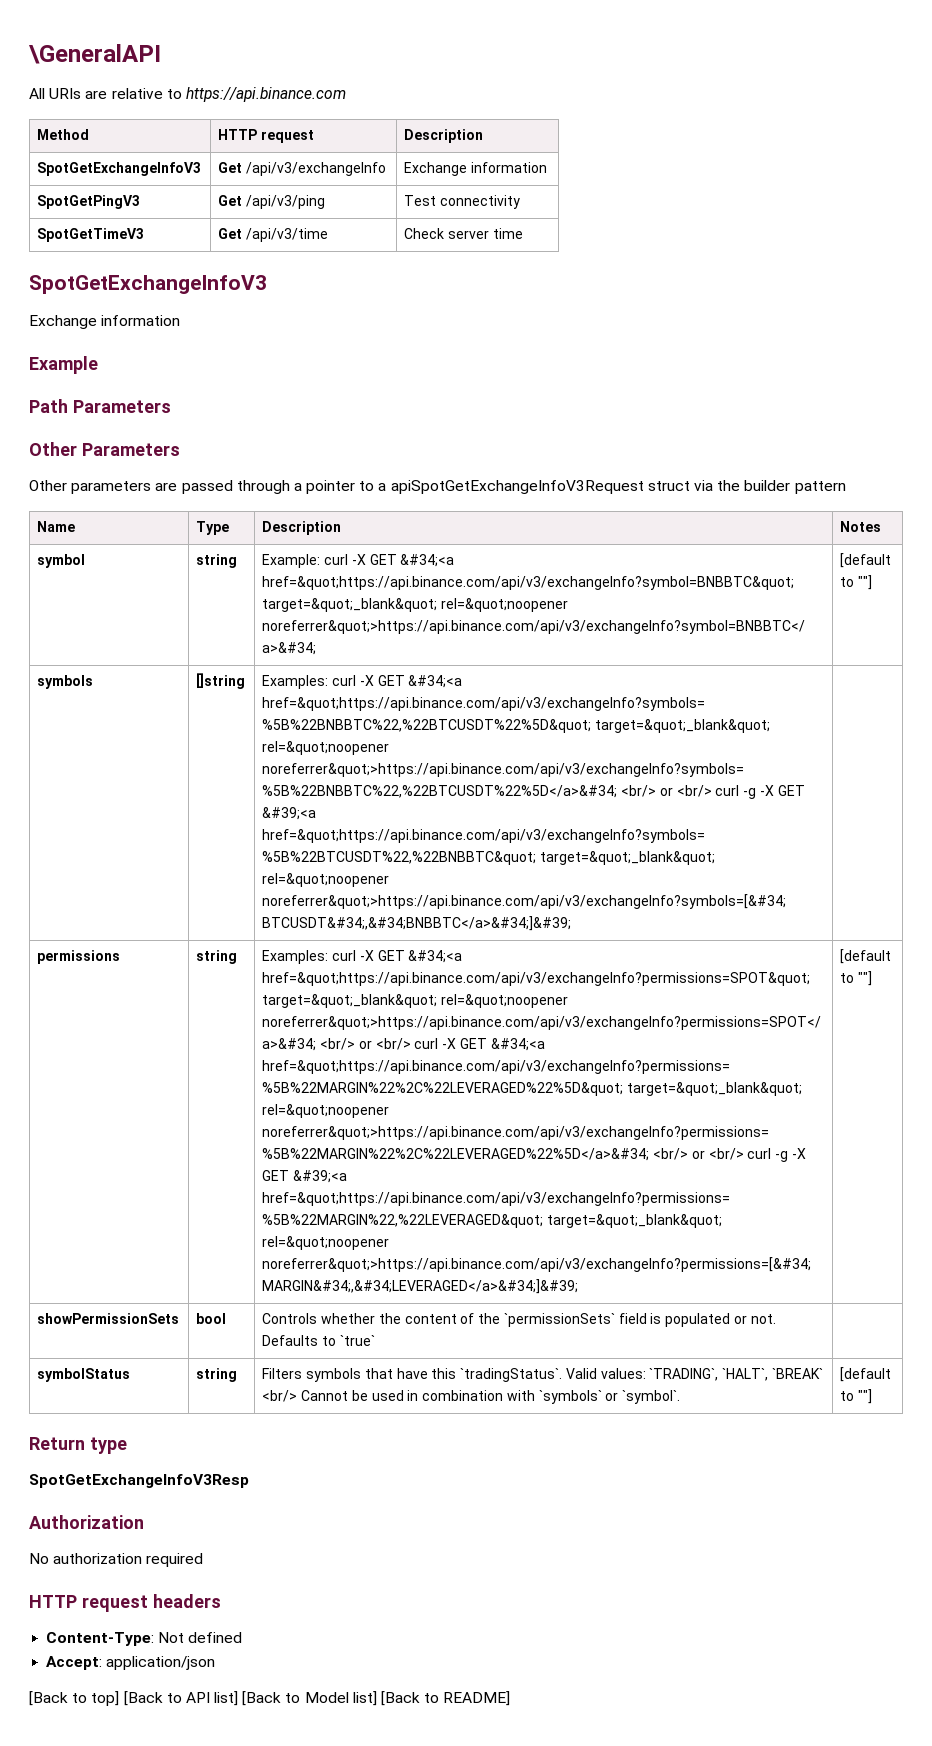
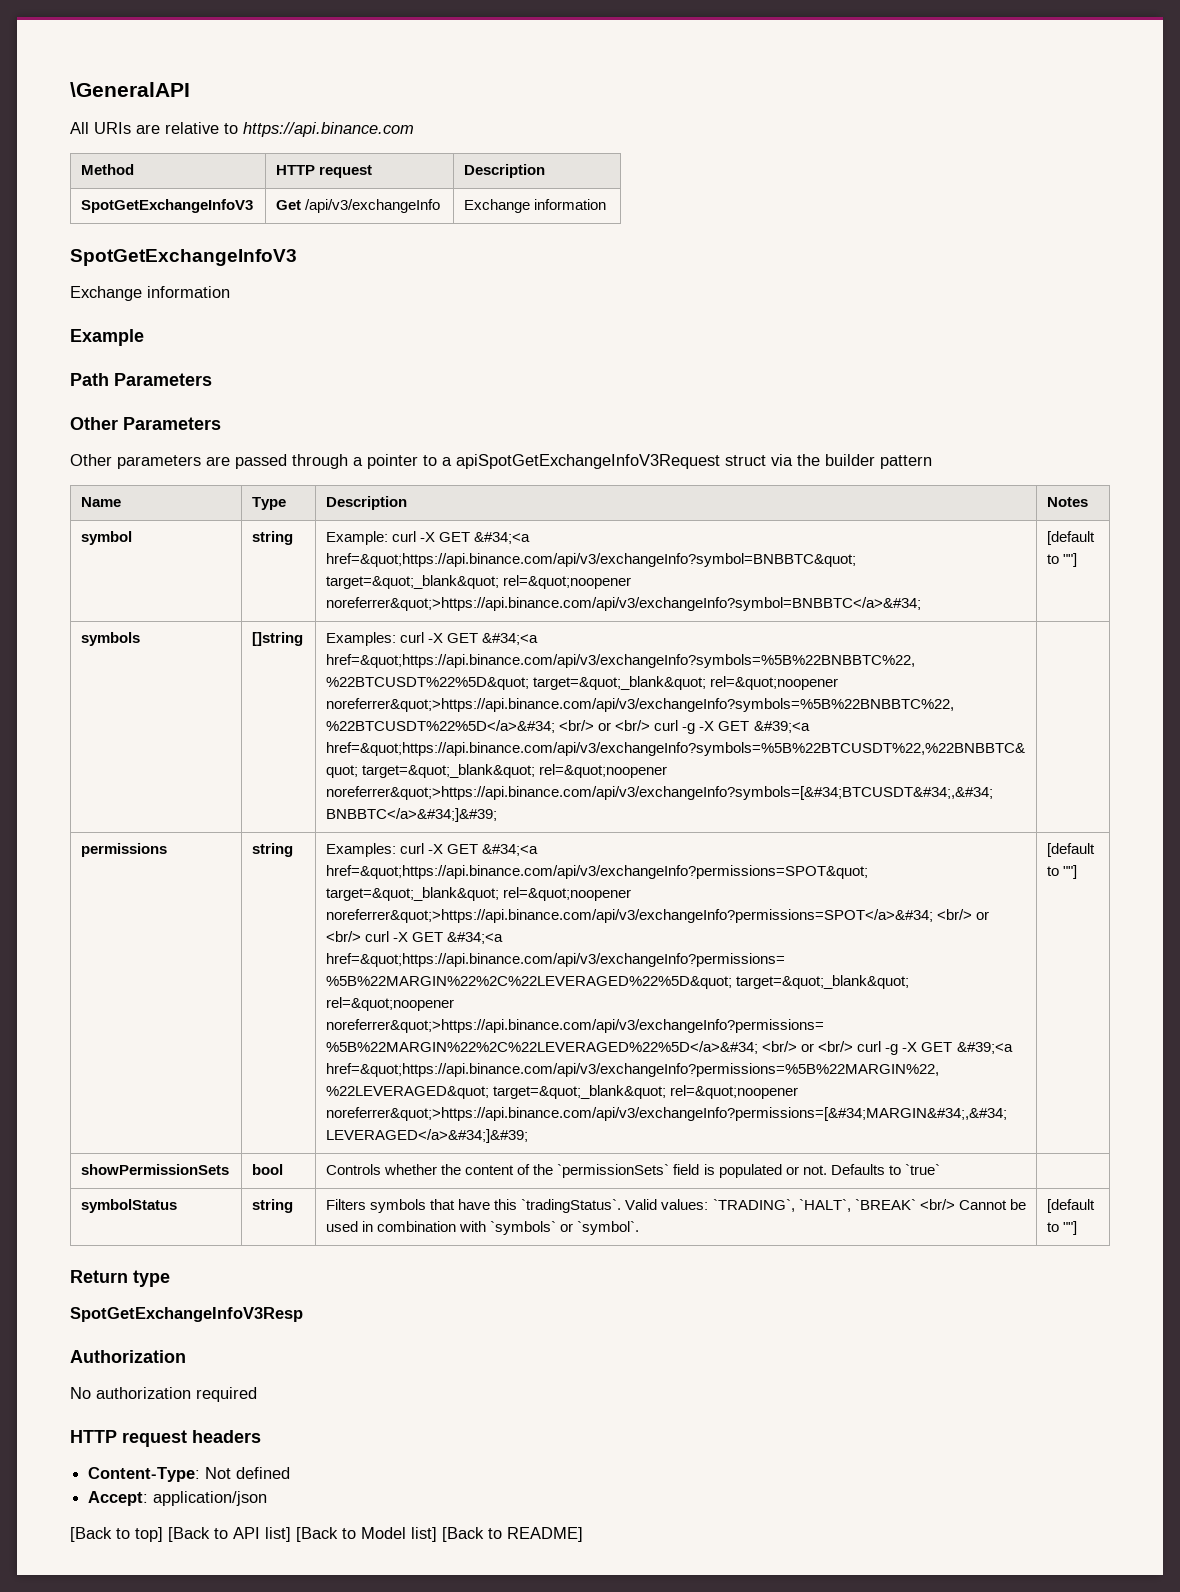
[37,195,141,209] [218,195,326,209] [404,195,521,209] [37,228,145,242] [218,228,329,242] [404,228,523,239] // SpotGetPingV3 | Get /api/v3/ping | Test connectivity // SpotGetTimeV3 | Get /api/v3/time | Check server time -> (607, 204) none

